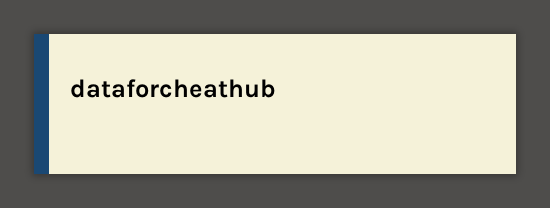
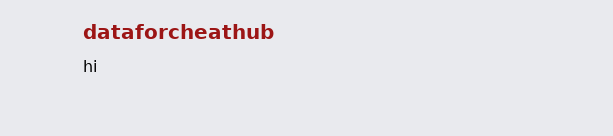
(276, 88) none -> [83,60,97,72] // hi

